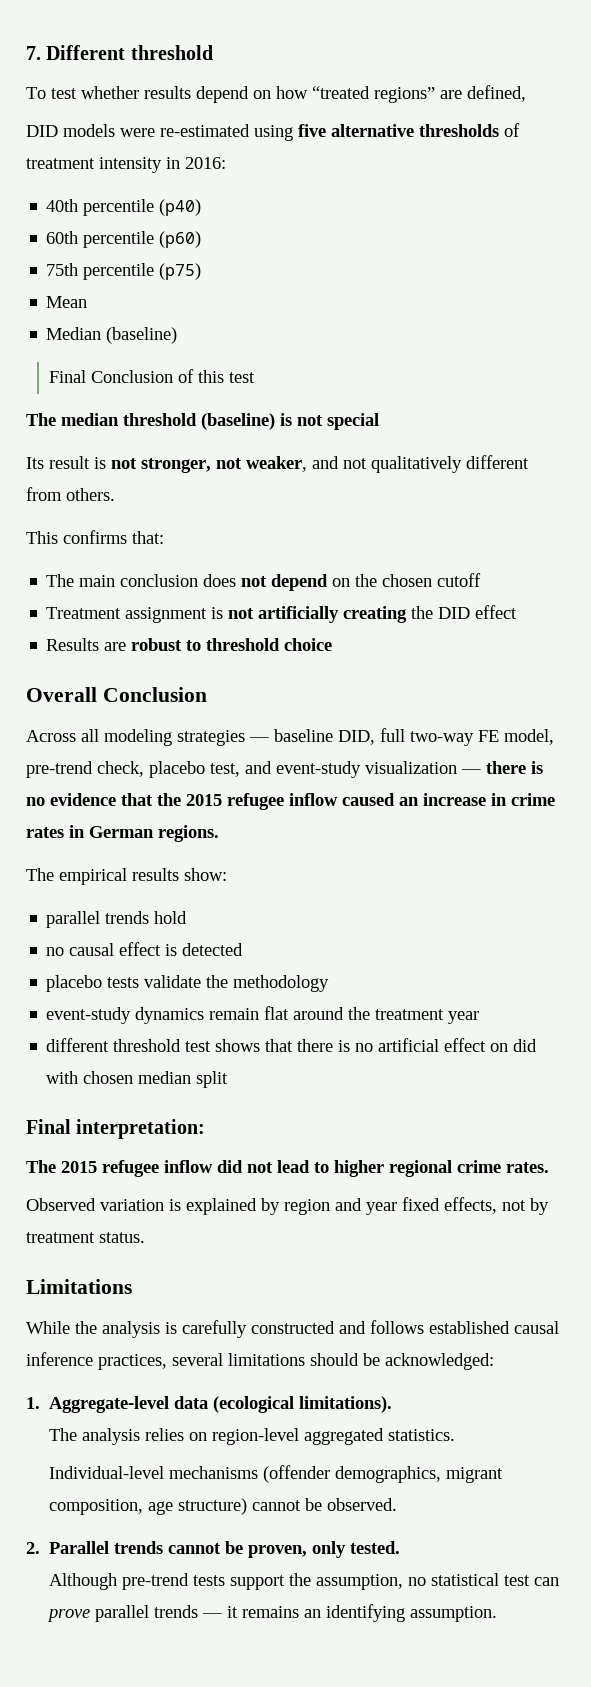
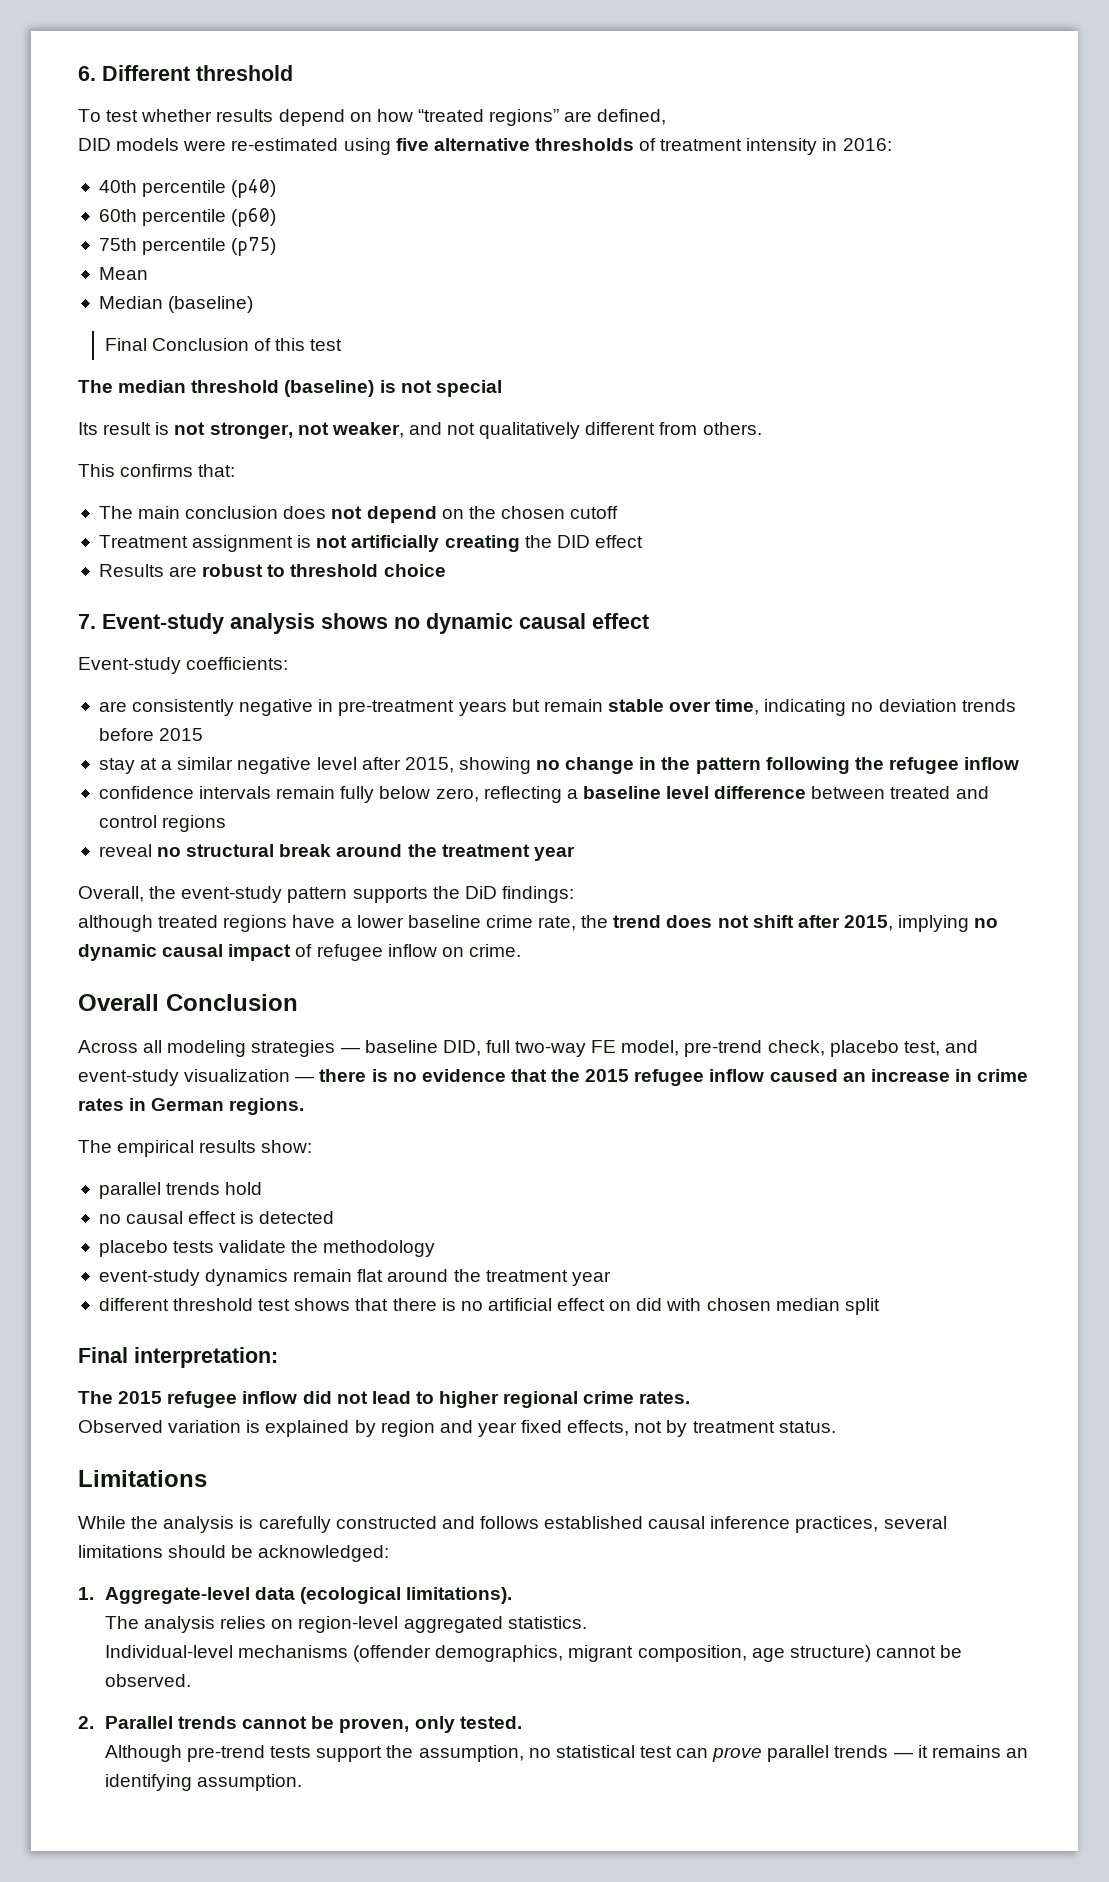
[26,46,41,60] 7. -> [78,66,96,81] 6.
(333, 644) none -> [78,613,649,634] [78,657,289,674] [98,699,1016,716] [98,728,204,741] [98,757,1020,774] [98,786,989,803] [98,815,227,832] [98,844,575,861] [78,886,574,903] [78,915,999,932] [78,944,521,961] // 7. Event-study analysis shows no dynamic causal effect // Event-study coefficients: // are consistently negative in pre-treatment years but remain stable over time, indicating no deviation trends before 2015 // stay at a similar negative level after 2015, showing no change in the pattern following the refugee inflow // confidence intervals remain fully below zero, reflecting a baseline level difference between treated and control regions // reveal no structural break around the treatment year // Overall, the event-study pattern supports the DiD findings: // although treated regions have a lower baseline crime rate, the trend does not shift after 2015, implying no dynamic causal impact of refugee inflow on crime.

